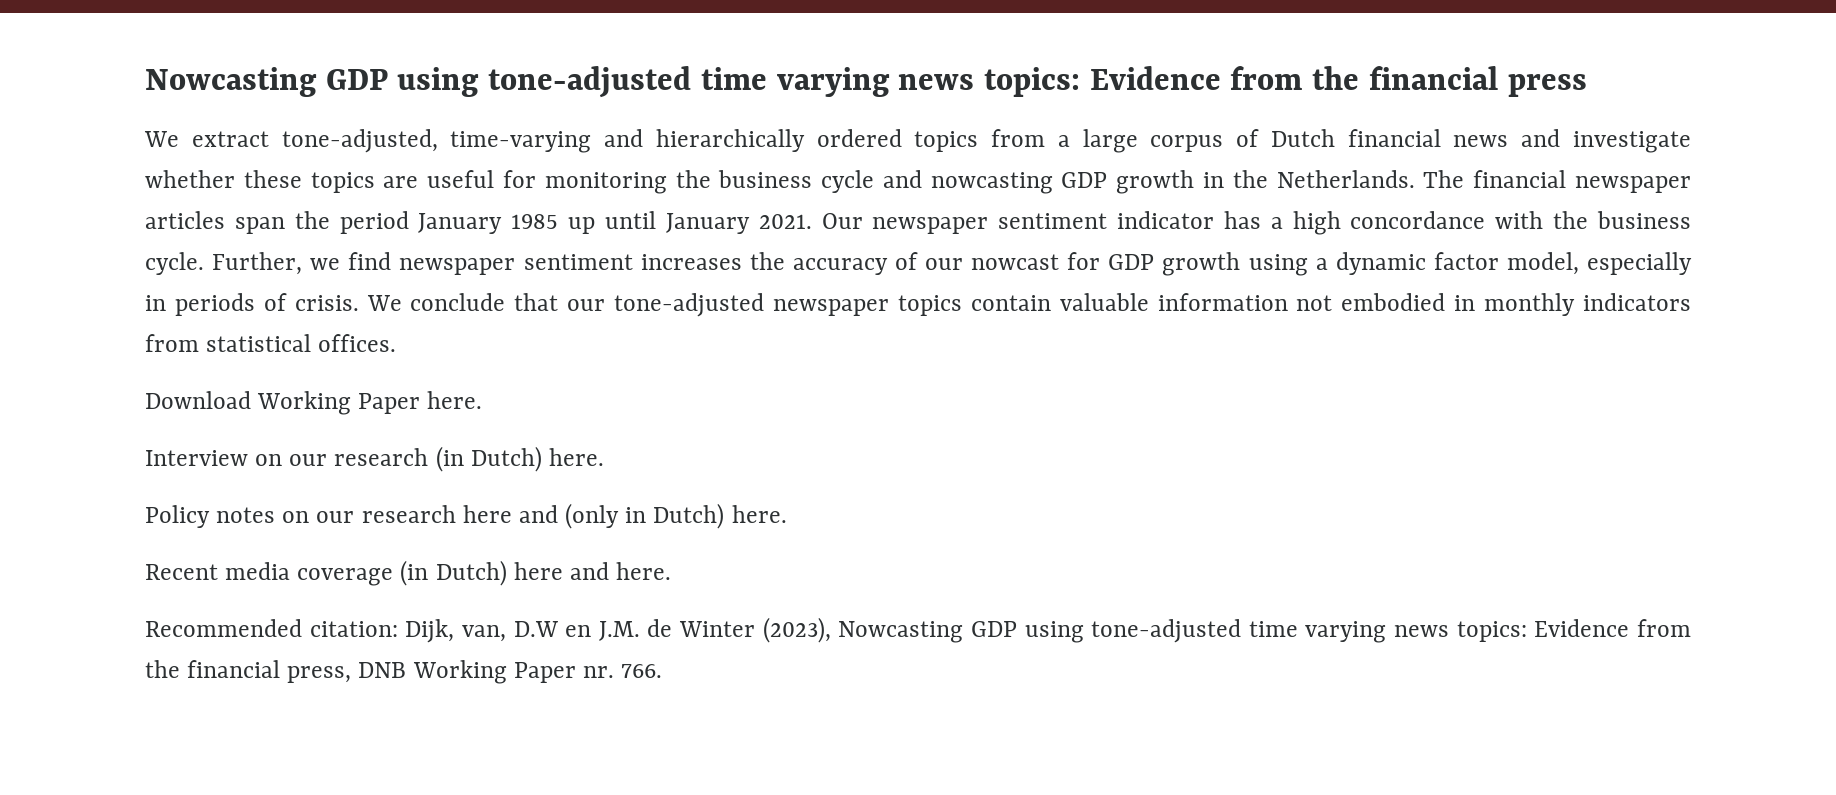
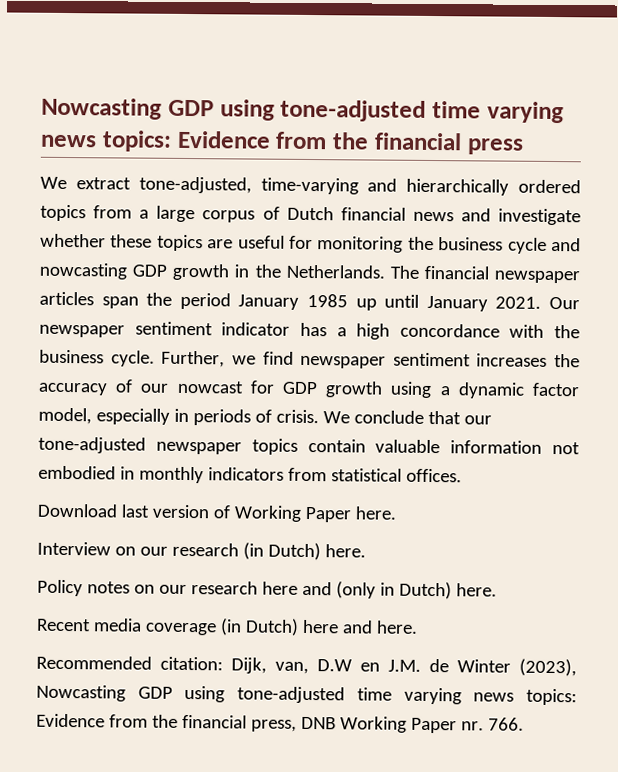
(251, 400) none -> [120,504,231,519] last version of

